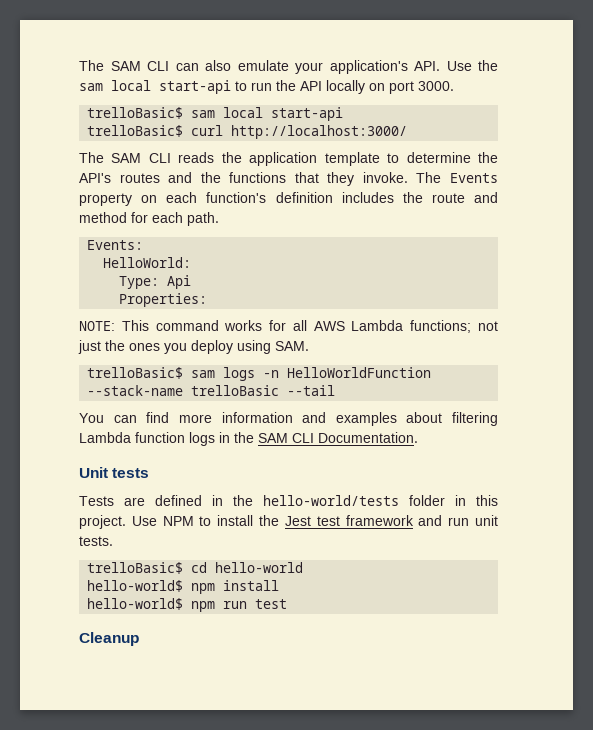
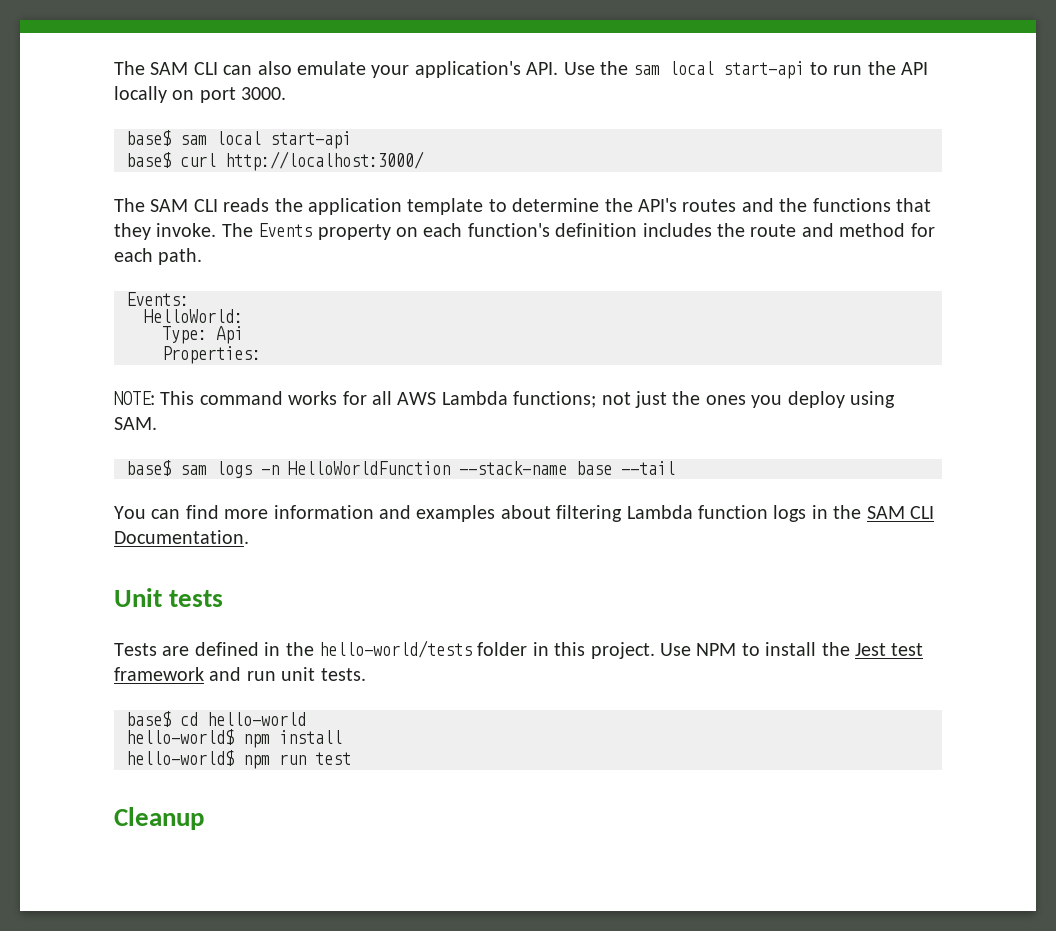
[87,107,184,119] trelloBasic$ -> [126,130,171,146] base$
[87,125,184,137] trelloBasic$ -> [126,152,171,168] base$
[87,367,184,379] trelloBasic$ -> [126,460,171,476] base$
[191,385,280,396] trelloBasic -> [576,461,612,475] base
[87,562,184,574] trelloBasic$ -> [126,711,171,727] base$

